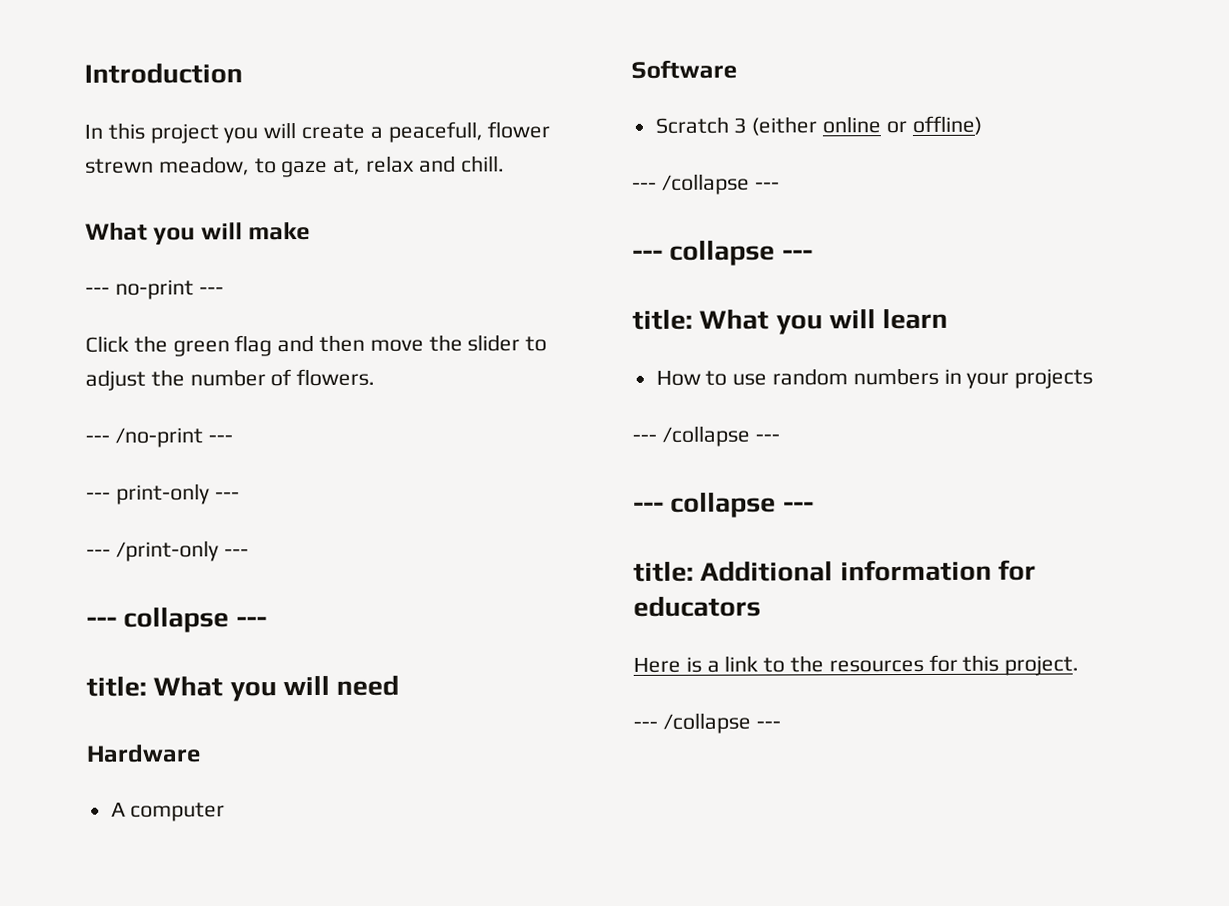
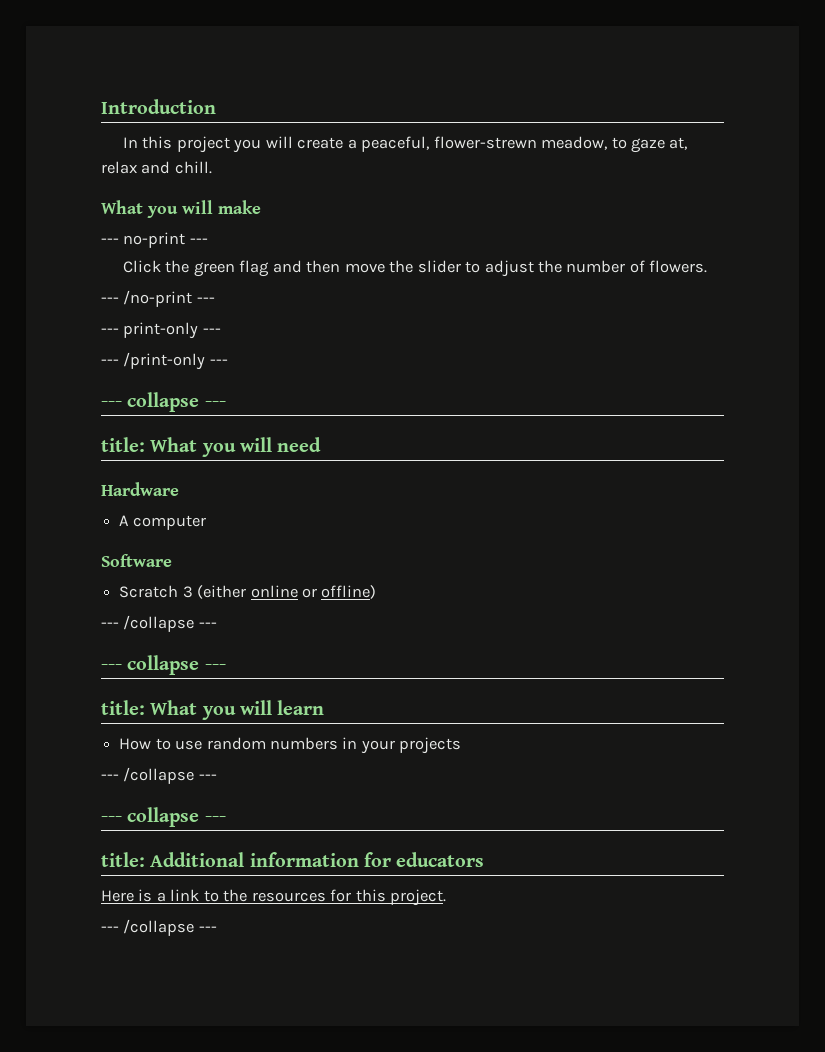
[387,121,551,143] [85,158,154,174] peacefull, flower strewn -> [361,136,537,152] peaceful, flower-strewn

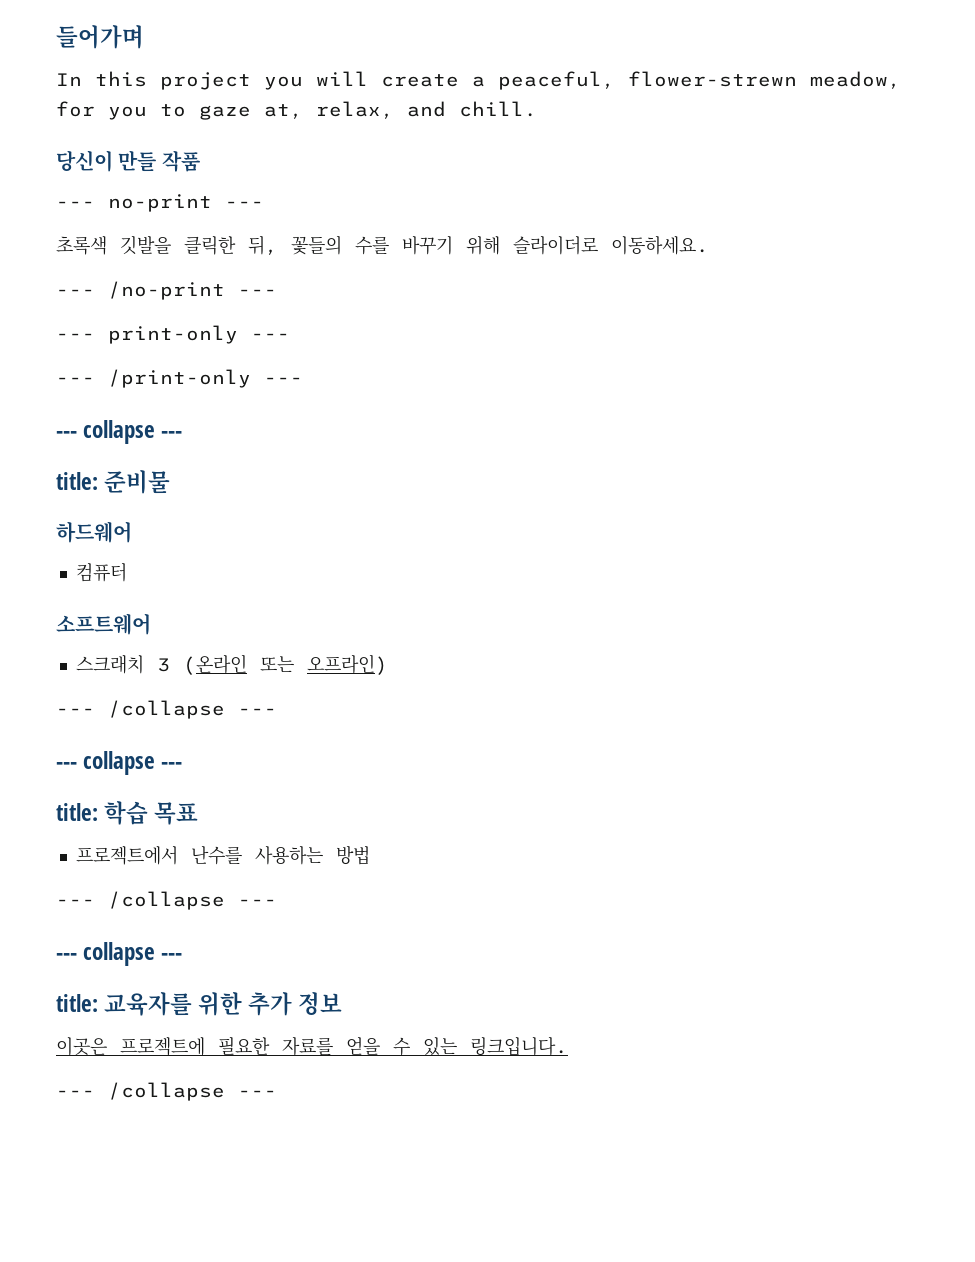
[101,99,216,114] Introduction -> [56,25,144,49] 들어가며
(608, 143) none -> [56,101,147,120] for you
[101,161,137,174] relax -> [316,101,394,119] relax,
[101,200,261,218] What you will make -> [56,150,200,172] 당신이 만들 작품
[123,260,708,277] Click the green flag and then move the slider to adjust the number of flowers. -> [56,235,709,255] 초록색 깃발을 클릭한 뒤, 꽃들의 수를 바꾸기 위해 슬라이더로 이동하세요.
[150,437,322,457] [101,482,179,496] [119,515,206,530] [101,554,172,567] [119,585,377,599] [101,615,217,632] [101,655,226,675] [101,700,325,720] [119,737,462,754] [101,767,217,784] [101,807,226,827] [101,852,485,867] [101,889,447,906] What you will need // Hardware // A computer // Software // Scratch 3 (either online or offline) // --- /collapse --- // --- collapse --- // title: What you will learn // How to use random numbers in your projects // --- /collapse --- // --- collapse --- // title: Additional information for educators // Here is a link to the resources for this project. -> [104,470,171,494] [56,521,132,543] [75,562,127,582] [56,613,151,635] [75,654,388,675] [56,700,277,719] [56,751,183,775] [56,801,199,825] [75,845,370,865] [56,891,277,910] [56,942,183,966] [56,992,343,1016] [56,1036,568,1056] 준비물 // 하드웨어 // 컴퓨터 // 소프트웨어 // 스크래치 3 (온라인 또는 오프라인) // --- /collapse --- // --- collapse --- // title: 학습 목표 // 프로젝트에서 난수를 사용하는 방법 // --- /collapse --- // --- collapse --- // title: 교육자를 위한 추가 정보 // 이곳은 프로젝트에 필요한 자료를 얻을 수 있는 링크입니다.

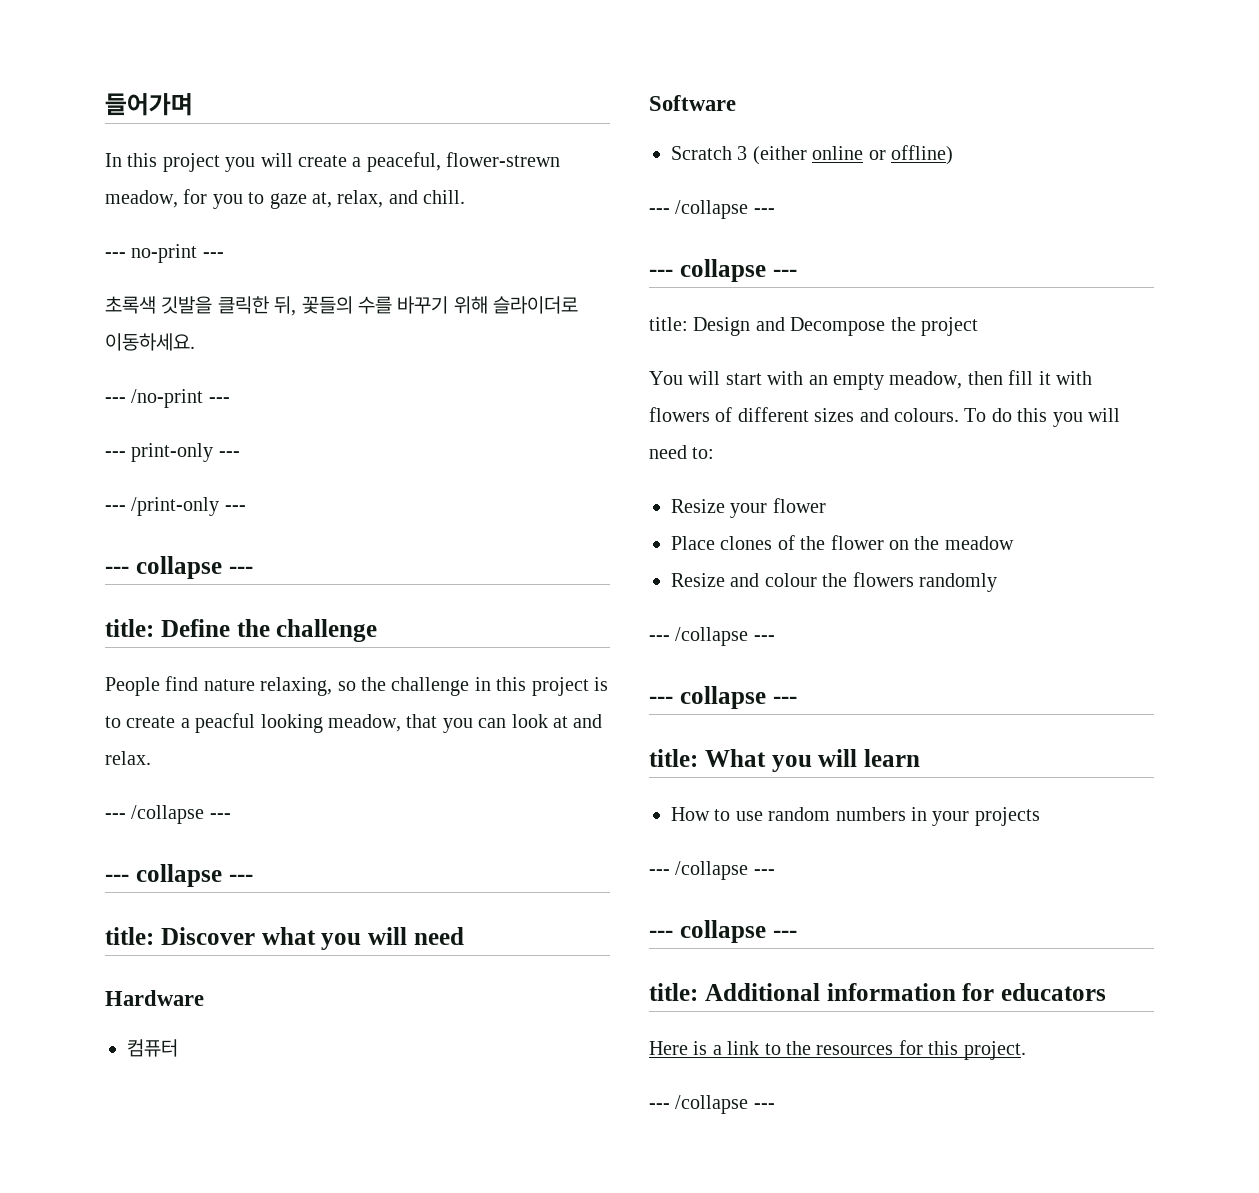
[56,150,200,172] // 당신이 만들 작품 -> (466, 197) none
[104,470,171,494] [56,521,132,543] [75,562,127,582] [56,613,151,635] [75,654,388,675] [56,700,277,719] [56,751,183,775] [56,801,199,825] [75,845,370,865] [56,891,277,910] [56,942,183,966] [56,992,343,1016] [56,1036,568,1056] 준비물 // 하드웨어 // 컴퓨터 // 소프트웨어 // 스크래치 3 (온라인 또는 오프라인) // --- /collapse --- // --- collapse --- // title: 학습 목표 // 프로젝트에서 난수를 사용하는 방법 // --- /collapse --- // --- collapse --- // title: 교육자를 위한 추가 정보 // 이곳은 프로젝트에 필요한 자료를 얻을 수 있는 링크입니다. -> [160,619,378,642] [105,676,608,696] [105,713,603,733] [105,751,151,765] [105,805,231,824] [105,864,253,887] [105,927,464,950] [105,990,204,1006] [127,1039,178,1057] [649,95,736,111] [671,145,953,165] [649,200,775,219] [649,259,797,282] [649,317,978,336] [649,370,1092,390] [649,407,1120,427] [649,445,715,459] [671,498,826,518] [671,535,1014,550] [671,572,997,592] [649,627,775,646] [649,686,797,709] [649,749,920,772] [671,807,1040,826] [649,861,775,880] [649,920,797,943] [649,983,1106,1001] [649,1040,1026,1060] Define the challenge // People find nature relaxing, so the challenge in this project is to create a peacful looking meadow, that you can look at and relax. // --- /collapse --- // --- collapse --- // title: Discover what you will need // Hardware // 컴퓨터 // Software // Scratch 3 (either online or offline) // --- /collapse --- // --- collapse --- // title: Design and Decompose the project // You will start with an empty meadow, then fill it with flowers of different sizes and colours. To do this you will need to: // Resize your flower // Place clones of the flower on the meadow // Resize and colour the flowers randomly // --- /collapse --- // --- collapse --- // title: What you will learn // How to use random numbers in your projects // --- /collapse --- // --- collapse --- // title: Additional information for educators // Here is a link to the resources for this project.

